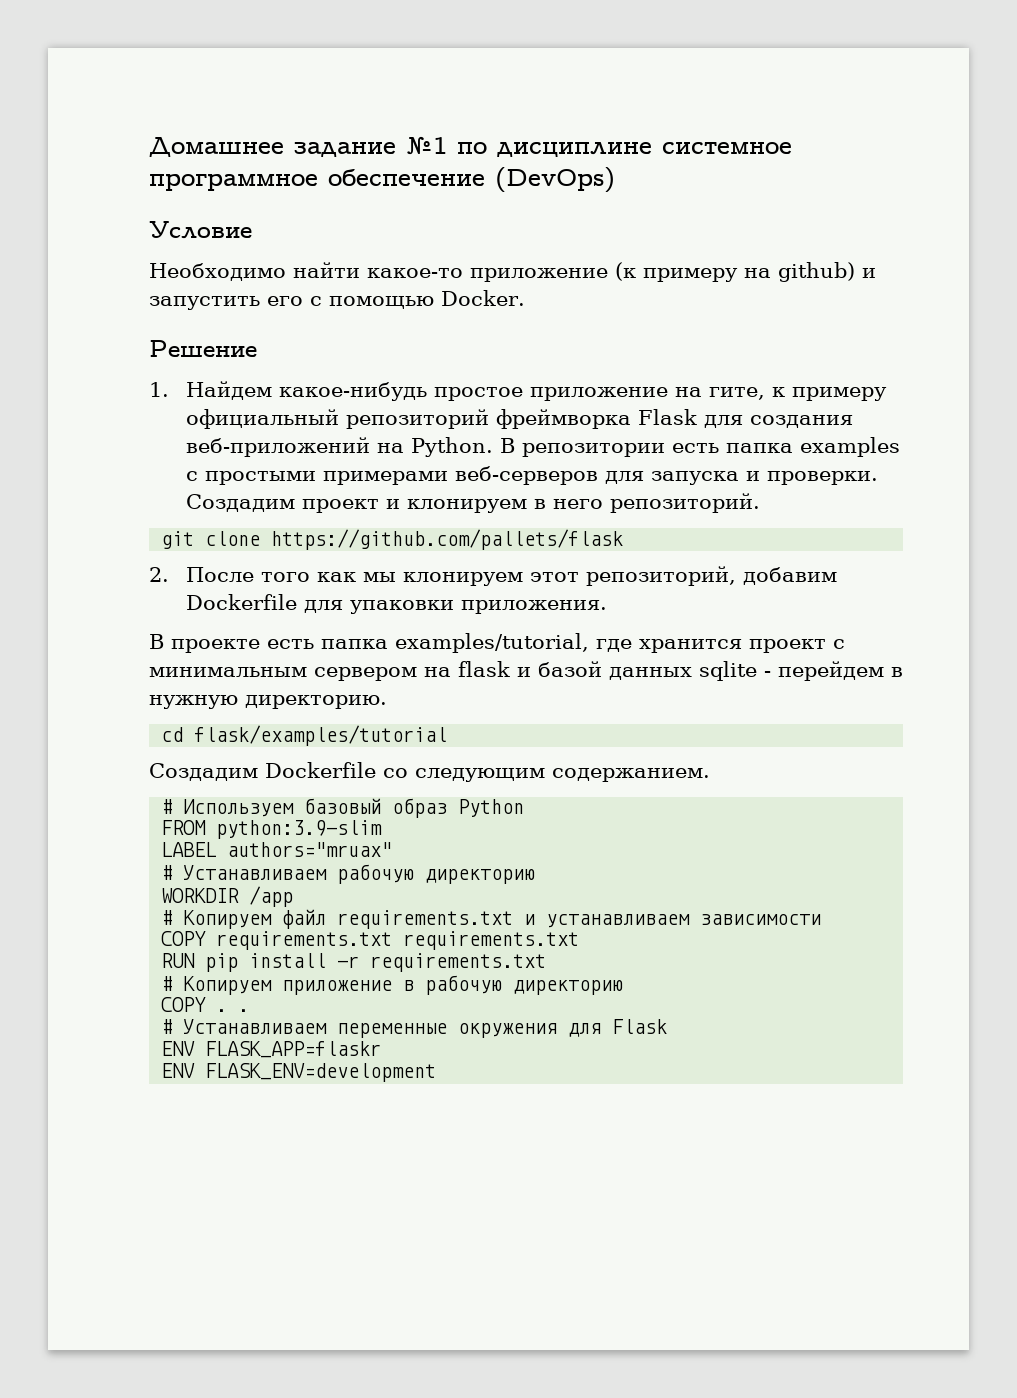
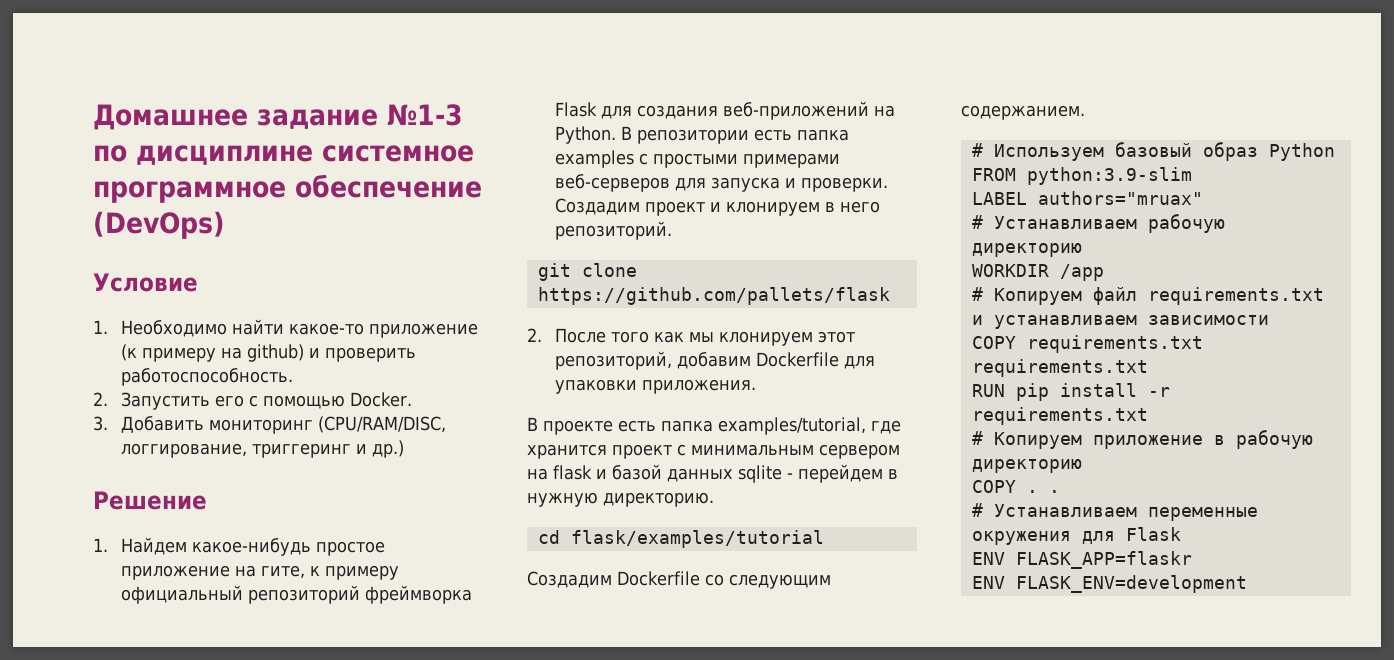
[406,136,447,155] №1 -> [387,104,463,126] №1-3
(252, 230) none -> [93,320,108,334] 1.
[149,296,260,310] запустить -> [324,347,416,362] [120,368,293,386] [93,392,210,410] проверить работоспособность. // 2. Запустить
(525, 298) none -> [93,416,446,434] [120,440,404,458] // 3. Добавить мониторинг (CPU/RAM/DISC, логгирование, триггеринг и др.)

